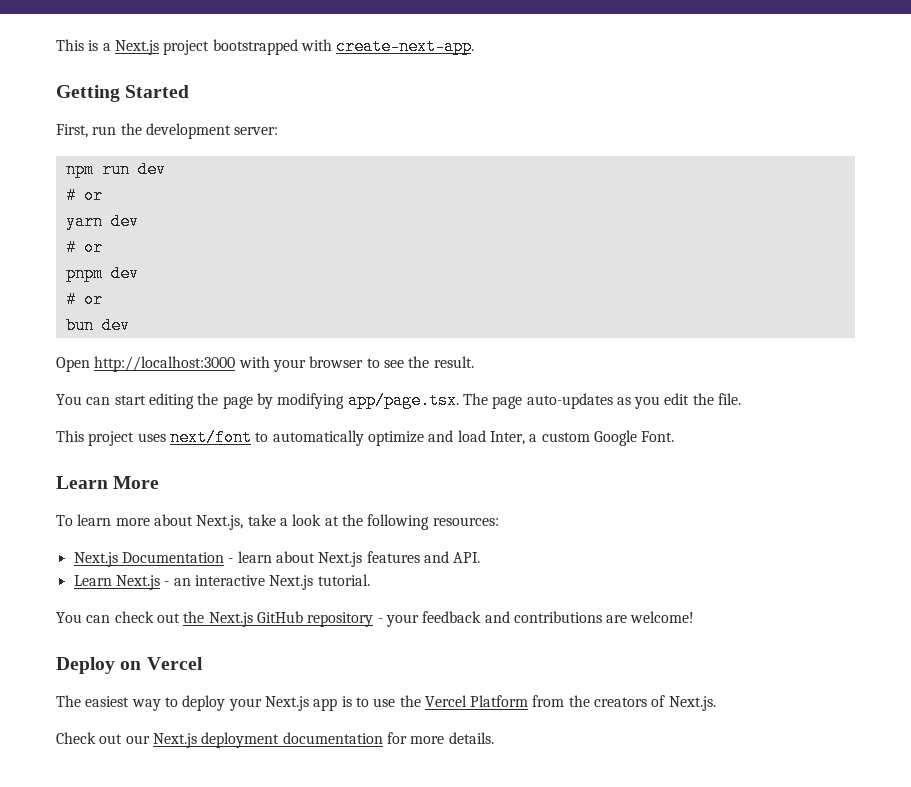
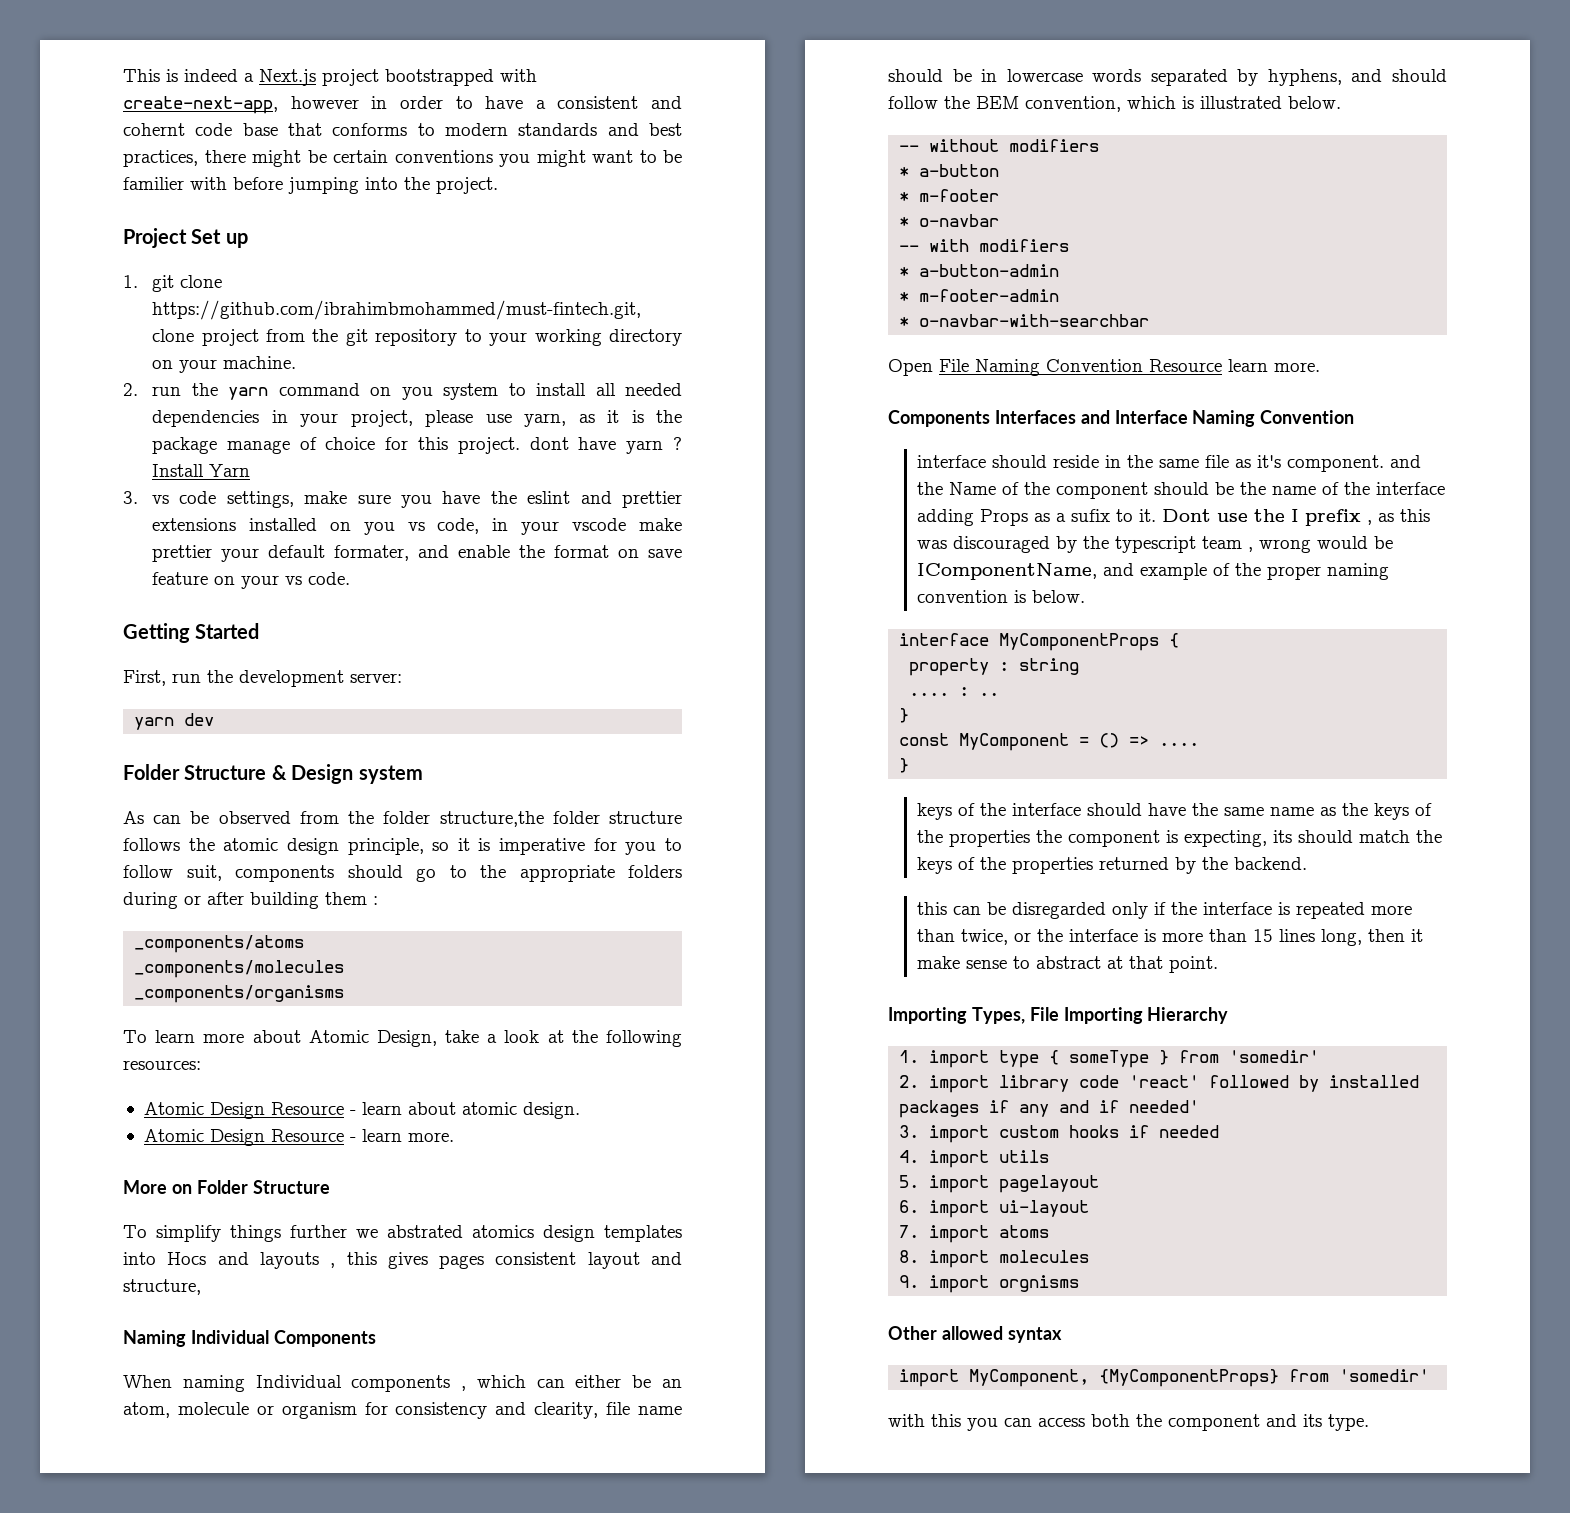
(99, 45) none -> [184,69,238,82] indeed
[336,38,475,55] create-next-app. -> [123,96,682,114] [123,123,682,136] [123,150,682,167] [123,177,498,194] [123,228,248,248] [123,275,223,292] [152,300,642,320] [152,329,682,346] [152,356,297,373] [123,383,682,400] [152,410,682,427] [152,437,683,454] [152,464,251,477] [123,491,682,508] [152,518,683,535] [152,545,682,562] [152,572,351,589] create-next-app, however in order to have a consistent and cohernt code base that conforms to modern standards and best practices, there might be certain conventions you might want to be familier with before jumping into the project. // Project Set up // 1. git clone https://github.com/ibrahimbmohammed/must-fintech.git, clone project from the git repository to your working directory on your machine. // 2. run the yarn command on you system to install all needed dependencies in your project, please use yarn, as it is the package manage of choice for this project. dont have yarn ? Install Yarn // 3. vs code settings, make sure you have the eslint and prettier extensions installed on you vs code, in your vscode make prettier your default formater, and enable the format on save feature on your vs code.
[65,161,166,178] [65,187,103,204] [65,213,139,230] [65,239,103,256] [65,265,139,282] [65,291,103,308] [65,317,130,334] [56,356,474,372] [56,392,742,409] [56,429,675,446] [56,476,160,489] npm run dev // # or // yarn dev // # or // pnpm dev // # or // bun dev // Open http://localhost:3000 with your browser to see the result. // You can start editing the page by modifying app/page.tsx. The page auto-updates as you edit the file. // This project uses next/font to automatically optimize and load Inter, a custom Google Font. // Learn More -> [134,713,215,730] [123,764,423,784] [123,811,682,827] [123,838,682,855] [123,865,682,882] [123,892,378,909] [134,935,305,953] [134,960,345,978] [134,985,345,1003] yarn dev // Folder Structure & Design system // As can be observed from the folder structure,the folder structure follows the atomic design principle, so it is imperative for you to follow suit, components should go to the appropriate folders during or after building them : // _components/atoms // _components/molecules // _components/organisms
[196,515,244,530] Next.js, -> [308,1030,437,1047] Atomic Design,
[73,551,481,567] [73,574,370,590] [56,611,695,627] [56,657,203,674] [56,695,716,711] [56,732,494,748] Next.js Documentation - learn about Next.js features and API. // Learn Next.js - an interactive Next.js tutorial. // You can check out the Next.js GitHub repository - your feedback and contributions are welcome! // Deploy on Vercel // The easiest way to deploy your Next.js app is to use the Vercel Platform from the creators of Next.js. // Check out our Next.js deployment documentation for more details. -> [143,1102,580,1119] [143,1129,454,1146] [123,1180,330,1194] [123,1225,682,1242] [123,1252,682,1269] [123,1279,201,1295] [123,1330,376,1347] [123,1375,682,1392] [123,1402,683,1419] [888,69,1447,86] [888,96,1341,112] [899,139,1100,152] [899,164,1000,177] [899,189,1000,202] [899,214,1000,227] [899,239,1070,252] [899,264,1060,277] [899,289,1060,302] [899,314,1150,327] [888,359,1320,376] [888,410,1355,427] [917,455,1422,472] [917,482,1446,499] [917,509,1431,526] [917,536,1394,553] [917,563,1390,580] [917,590,1086,603] [899,633,1180,651] [909,658,1080,676] [909,687,1000,696] [899,708,910,723] [899,733,1200,751] [899,758,910,773] [917,803,1433,820] [917,830,1443,847] [917,857,1308,874] [917,902,1413,919] [917,929,1424,946] [917,956,1219,973] [888,1007,1229,1024] [899,1050,1320,1068] [899,1075,1420,1093] [899,1100,1200,1118] [899,1125,1220,1143] [899,1150,1050,1168] [899,1175,1100,1193] [899,1200,1090,1218] [899,1225,1050,1243] [899,1250,1090,1268] [899,1275,1080,1293] [888,1326,1062,1343] [899,1369,1430,1387] [888,1414,1369,1431] Atomic Design Resource - learn about atomic design. // Atomic Design Resource - learn more. // More on Folder Structure // To simplify things further we abstrated atomics design templates into Hocs and layouts , this gives pages consistent layout and structure, // Naming Individual Components // When naming Individual components , which can either be an atom, molecule or organism for consistency and clearity, file name should be in lowercase words separated by hyphens, and should follow the BEM convention, which is illustrated below. // -- without modifiers // * a-button // * m-footer // * o-navbar // -- with modifiers // * a-button-admin // * m-footer-admin // * o-navbar-with-searchbar // Open File Naming Convention Resource learn more. // Components Interfaces and Interface Naming Convention // interface should reside in the same file as it's component. and the Name of the component should be the name of the interface adding Props as a sufix to it. Dont use the I prefix , as this was discouraged by the typescript team , wrong would be IComponentName, and example of the proper naming convention is below. // interface MyComponentProps { // property : string // .... : .. // } // const MyComponent = () => .... // } // keys of the interface should have the same name as the keys of the properties the component is expecting, its should match the keys of the properties returned by the backend. // this can be disregarded only if the interface is repeated more than twice, or the interface is more than 15 lines long, then it make sense to abstract at that point. // Importing Types, File Importing Hierarchy // 1. import type { someType } from 'somedir' // 2. import library code 'react' followed by installed packages if any and if needed' // 3. import custom hooks if needed // 4. import utils // 5. import pagelayout // 6. import ui-layout // 7. import atoms // 8. import molecules // 9. import orgnisms // Other allowed syntax // import MyComponent, {MyComponentProps} from 'somedir' // with this you can access both the component and its type.

